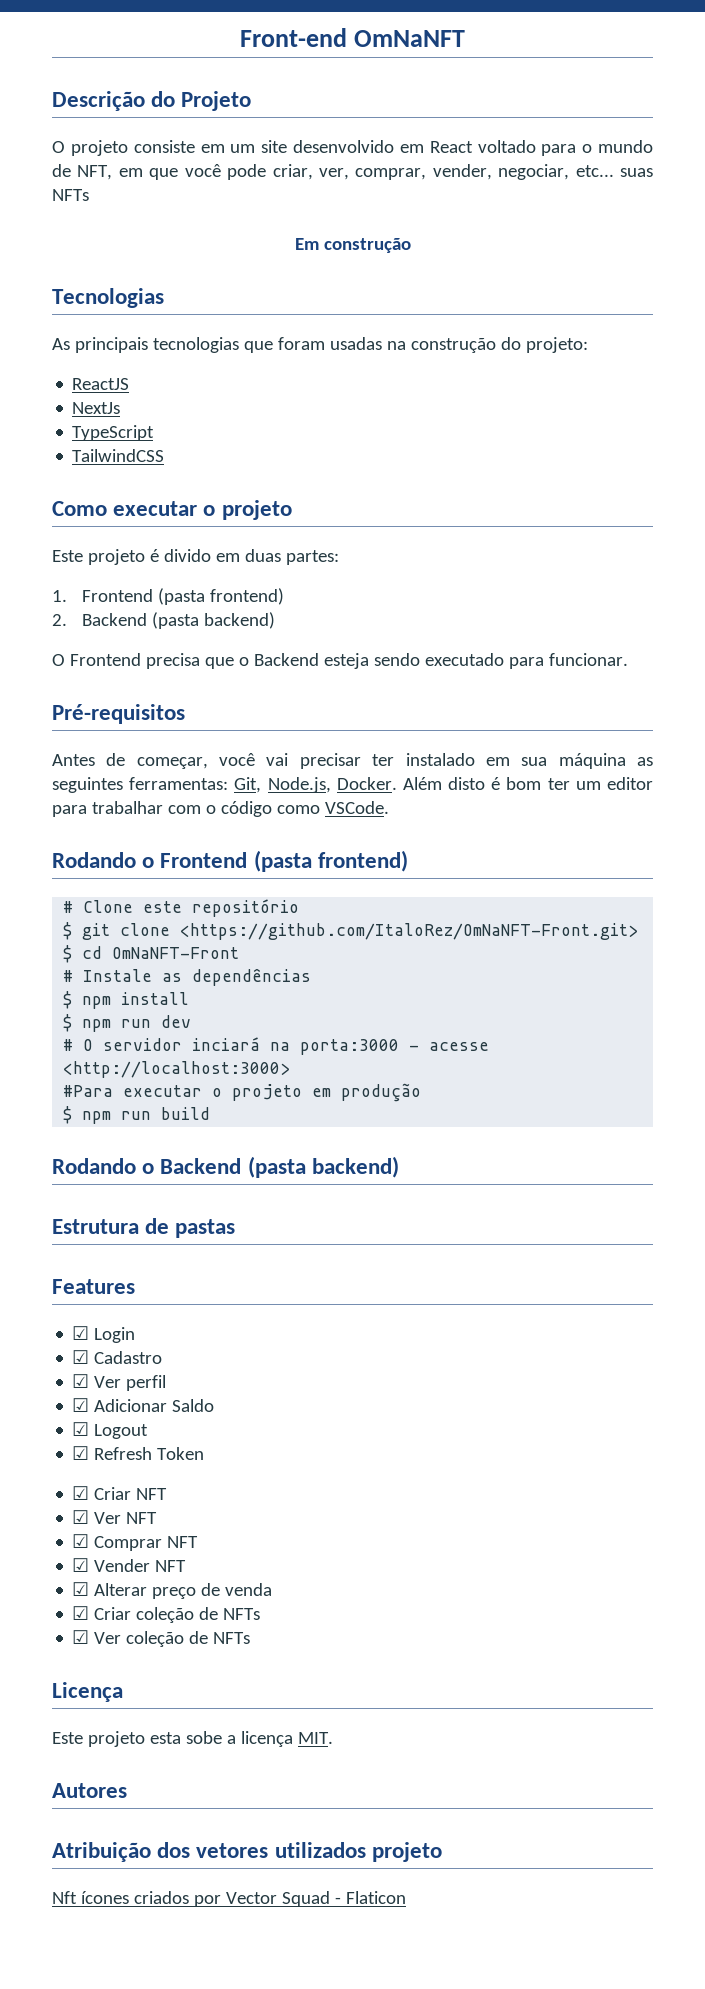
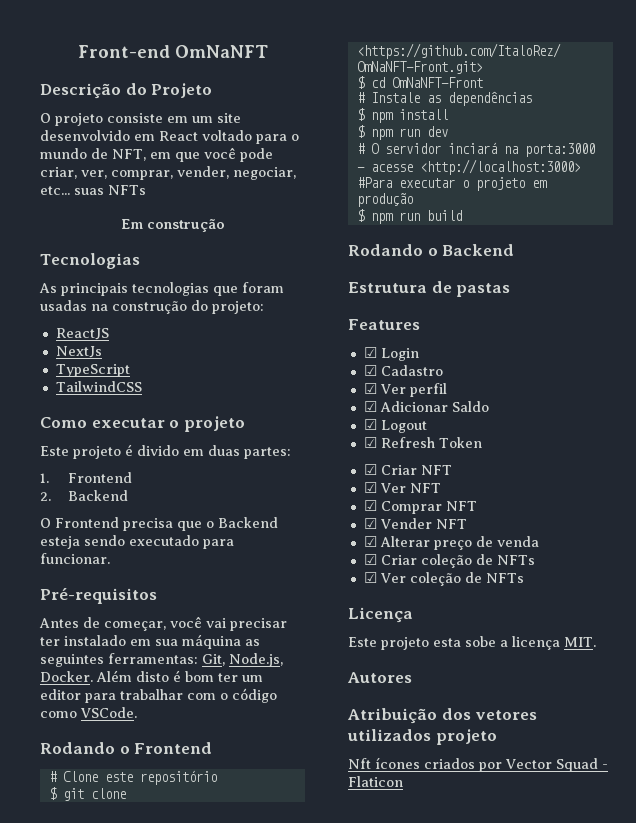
[157,588,284,605] (pasta frontend) -> (132, 477) none
[151,612,275,629] (pasta backend) -> (128, 495) none
[253,850,408,872] (pasta frontend) -> (213, 748) none
[247,1156,399,1178] (pasta backend) -> (515, 250) none

